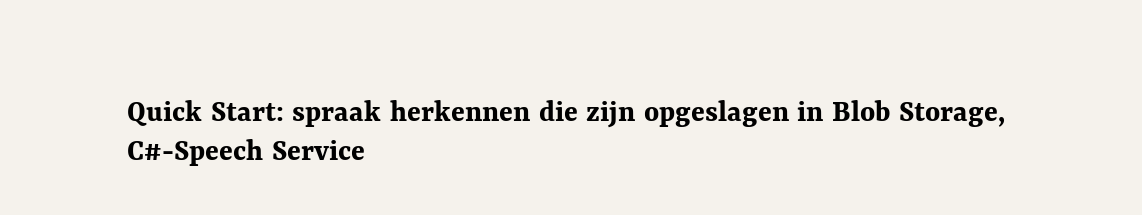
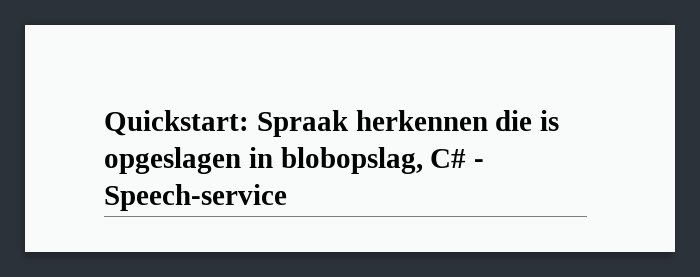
[127,100,382,127] Quick Start: spraak -> [104,110,349,137] Quickstart: Spraak
[586,101,636,128] zijn -> [540,110,560,131] is
[832,100,1005,127] [127,139,365,166] Blob Storage, C#-Speech Service -> [280,147,485,174] [104,184,287,211] blobopslag, C# - Speech-service

